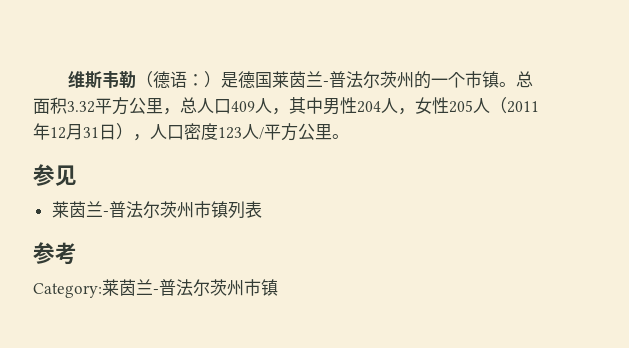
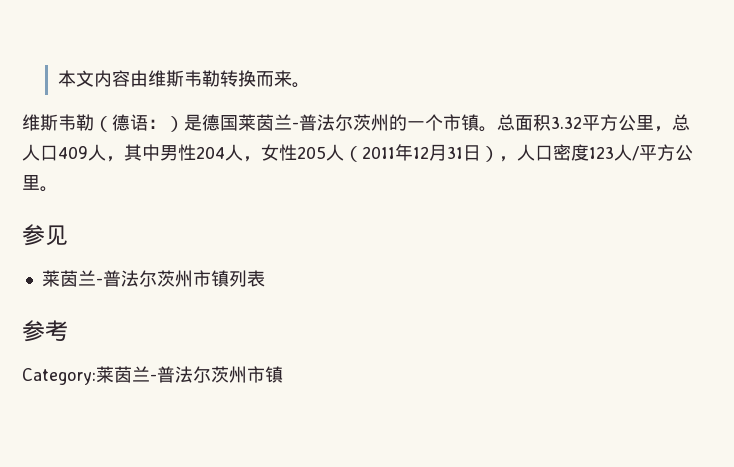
(67, 80) none -> [57,70,310,88] 本文内容由维斯韦勒转换而来。 //

